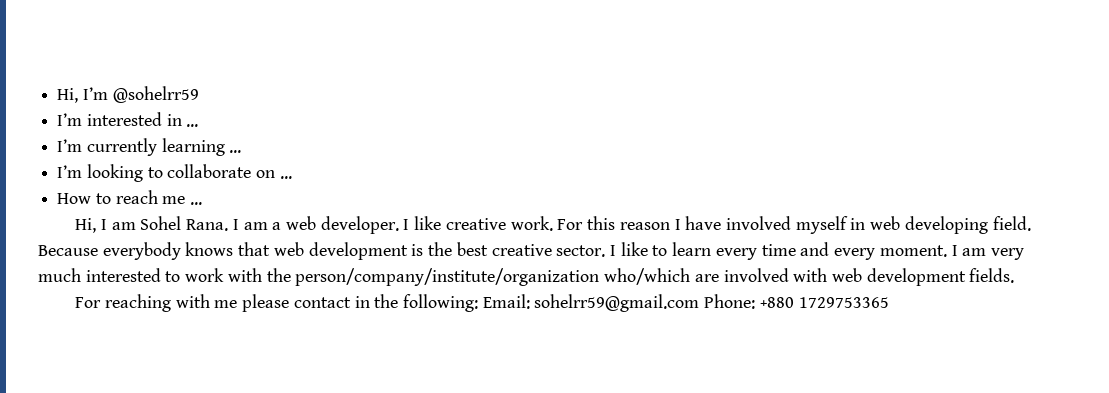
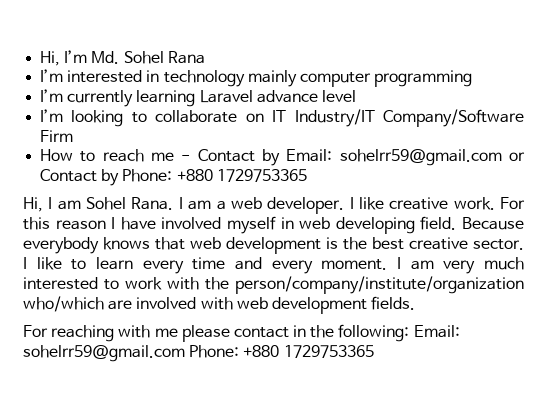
[112,86,199,103] @sohelrr59 -> [91,51,205,64] Md. Sohel Rana
[186,124,199,127] ... -> [163,70,473,87] technology mainly computer programming
[229,150,242,153] ... -> [199,90,356,103] Laravel advance level
[279,176,292,179] ... -> [272,109,524,127] [40,130,74,142] IT Industry/IT Company/Software Firm
[190,202,203,205] ... -> [181,149,525,166] [40,169,307,186] - Contact by Email: sohelrr59@gmail.com or Contact by Phone: +880 1729753365

